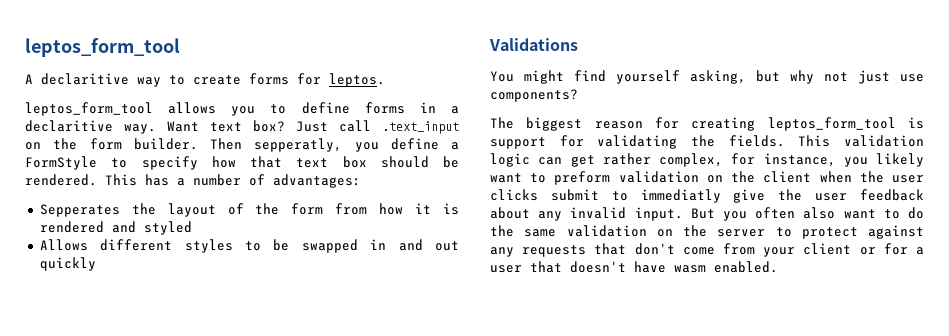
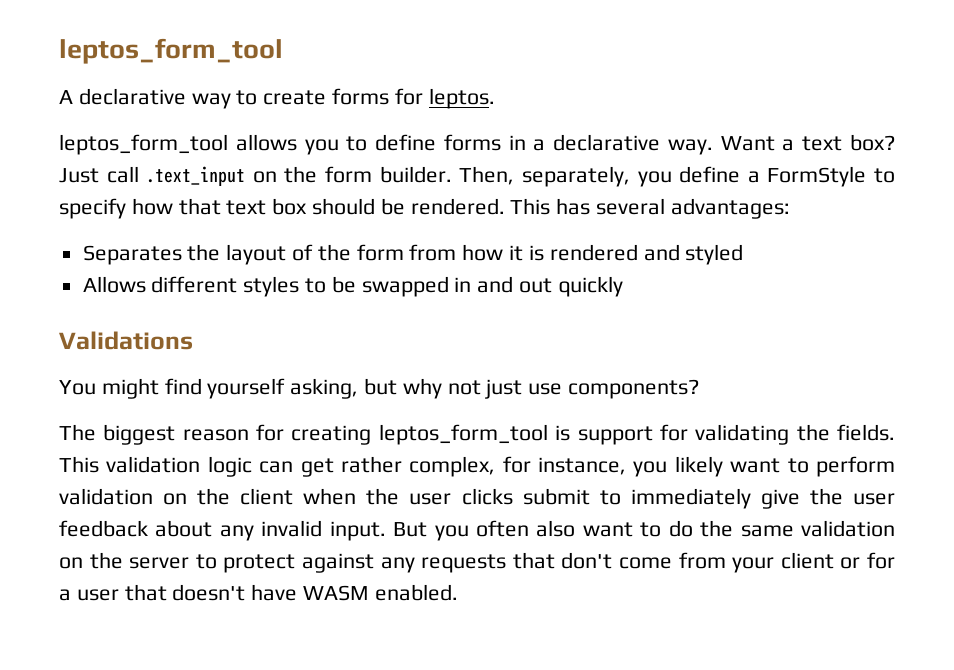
[41,73,129,85] declaritive -> [78,88,186,105] declarative
[25,120,113,132] declaritive -> [553,134,661,151] declarative
(199, 126) none -> [782,139,795,151] a
[210,138,343,152] Then sepperatly, -> [459,166,630,187] Then, separately,
[177,174,265,186] a number of -> [596,198,666,215] several
[39,204,120,217] Sepperates -> [82,245,182,265] Separates
[554,171,611,185] preform -> [815,456,895,477] perform
[640,189,721,203] immediatly -> [630,488,751,509] immediately
[674,265,706,273] wasm -> [303,585,370,601] WASM

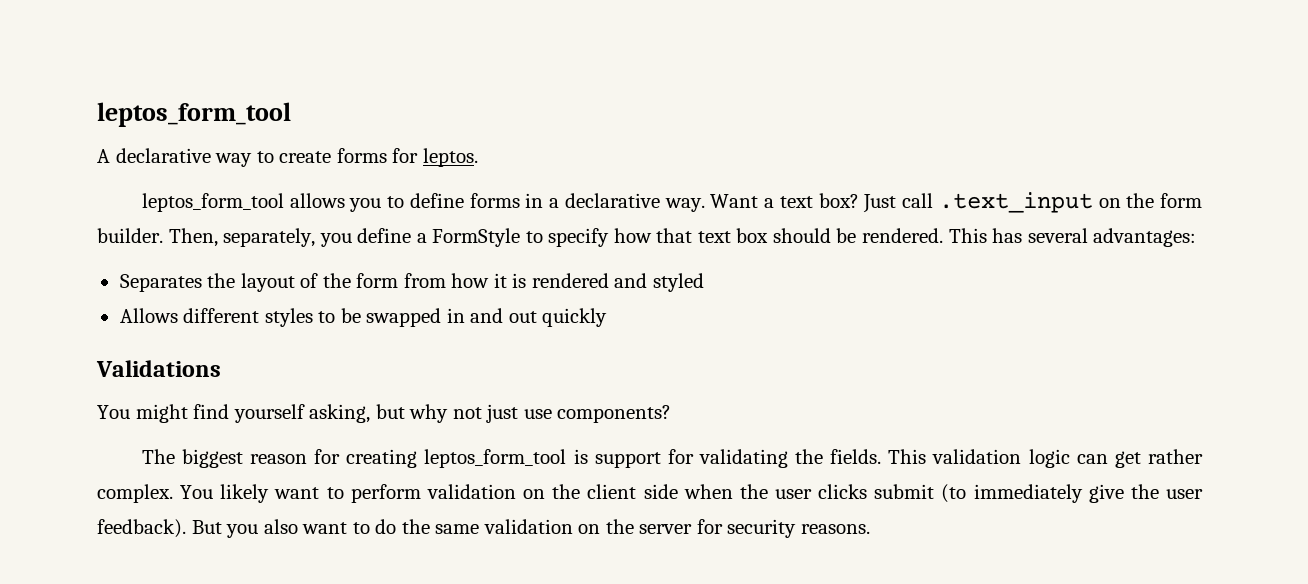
[409,456,668,477] complex, for instance, you -> [97,484,214,503] complex. You
(294, 496) none -> [643,484,678,499] side
[599,490,621,505] to -> [941,484,967,503] (to
[59,520,386,541] feedback about any invalid input. -> [97,519,186,538] feedback).
[476,520,530,537] often -> (259, 531) none
[195,552,896,573] [59,584,458,601] to protect against any requests that don't come from your client or for a user that doesn't have WASM enabled. -> [696,519,871,538] for security reasons.

